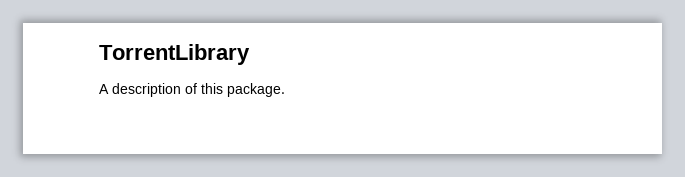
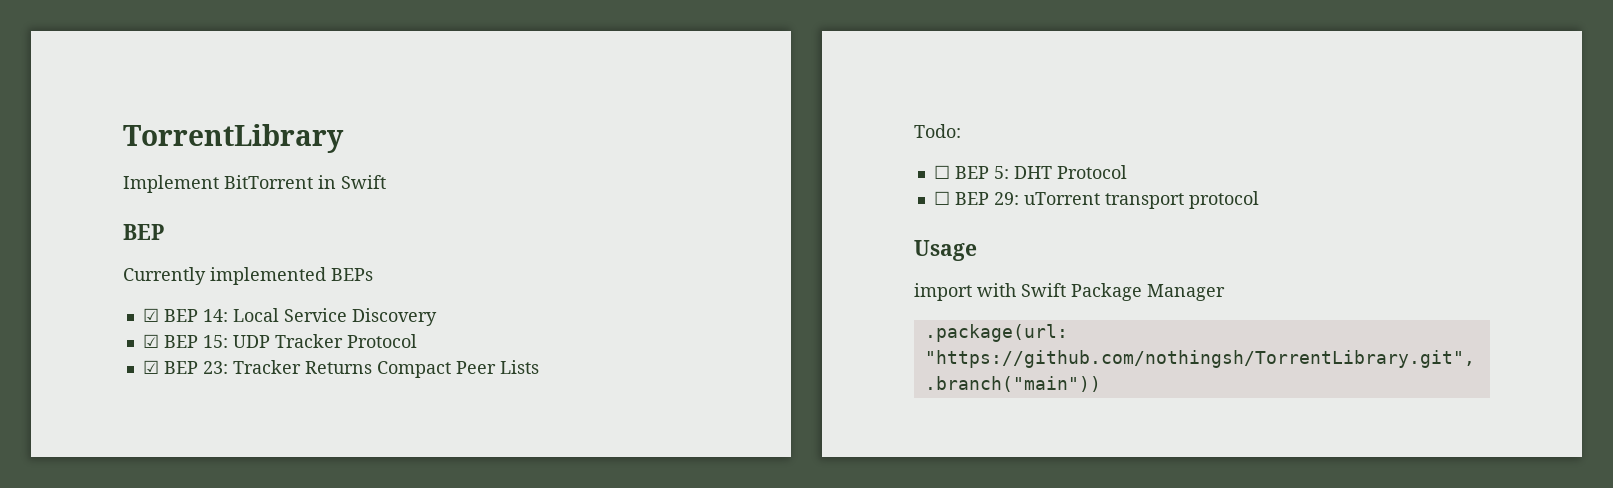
[99,83,285,97] A description of this package. -> [123,175,386,193] [123,224,164,240] [123,267,373,285] [142,308,437,326] [142,334,417,348] [142,360,539,378] [914,124,961,138] [933,165,1127,179] [933,191,1259,209] [914,240,977,261] [914,283,1225,301] [924,324,1068,342] [924,350,1475,368] [924,376,1101,392] Implement BitTorrent in Swift // BEP // Currently implemented BEPs // ☑ BEP 14: Local Service Discovery // ☑ BEP 15: UDP Tracker Protocol // ☑ BEP 23: Tracker Returns Compact Peer Lists // Todo: // ☐ BEP 5: DHT Protocol // ☐ BEP 29: uTorrent transport protocol // Usage // import with Swift Package Manager // .package(url: "https://github.com/nothingsh/TorrentLibrary.git", .branch("main"))

